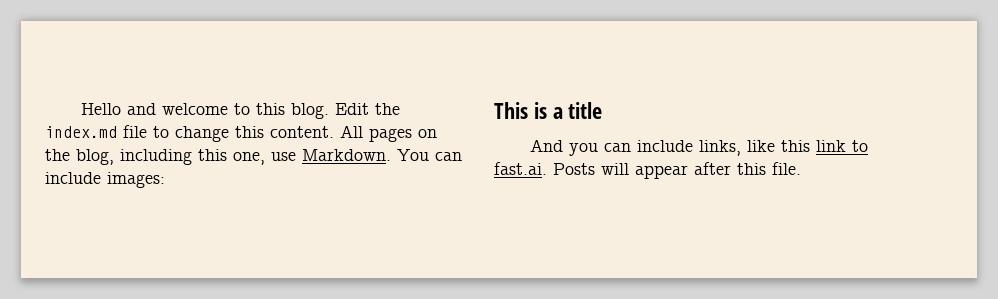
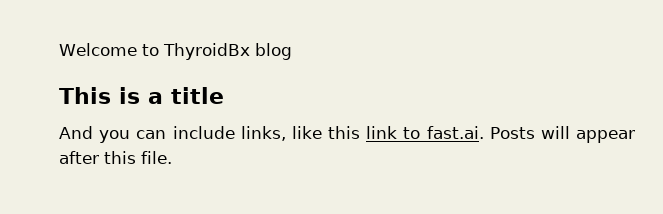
[80,103,400,119] [45,125,437,142] [45,149,462,165] [45,172,165,188] Hello and welcome to this blog. Edit the index.md file to change this content. All pages on the blog, including this one, use Markdown. You can include images: -> [59,43,292,60] Welcome to ThyroidBx blog

